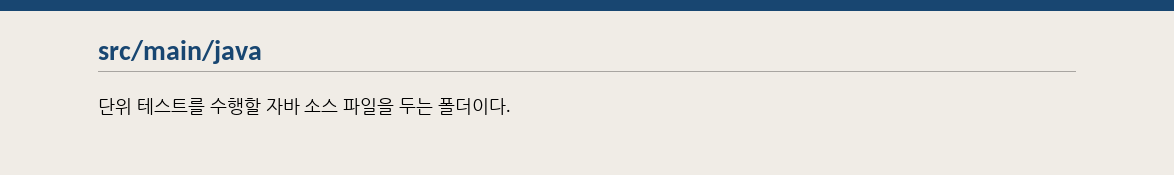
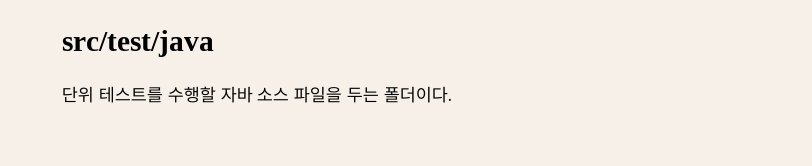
[98,40,262,64] src/main/java -> [62,30,214,57] src/test/java

